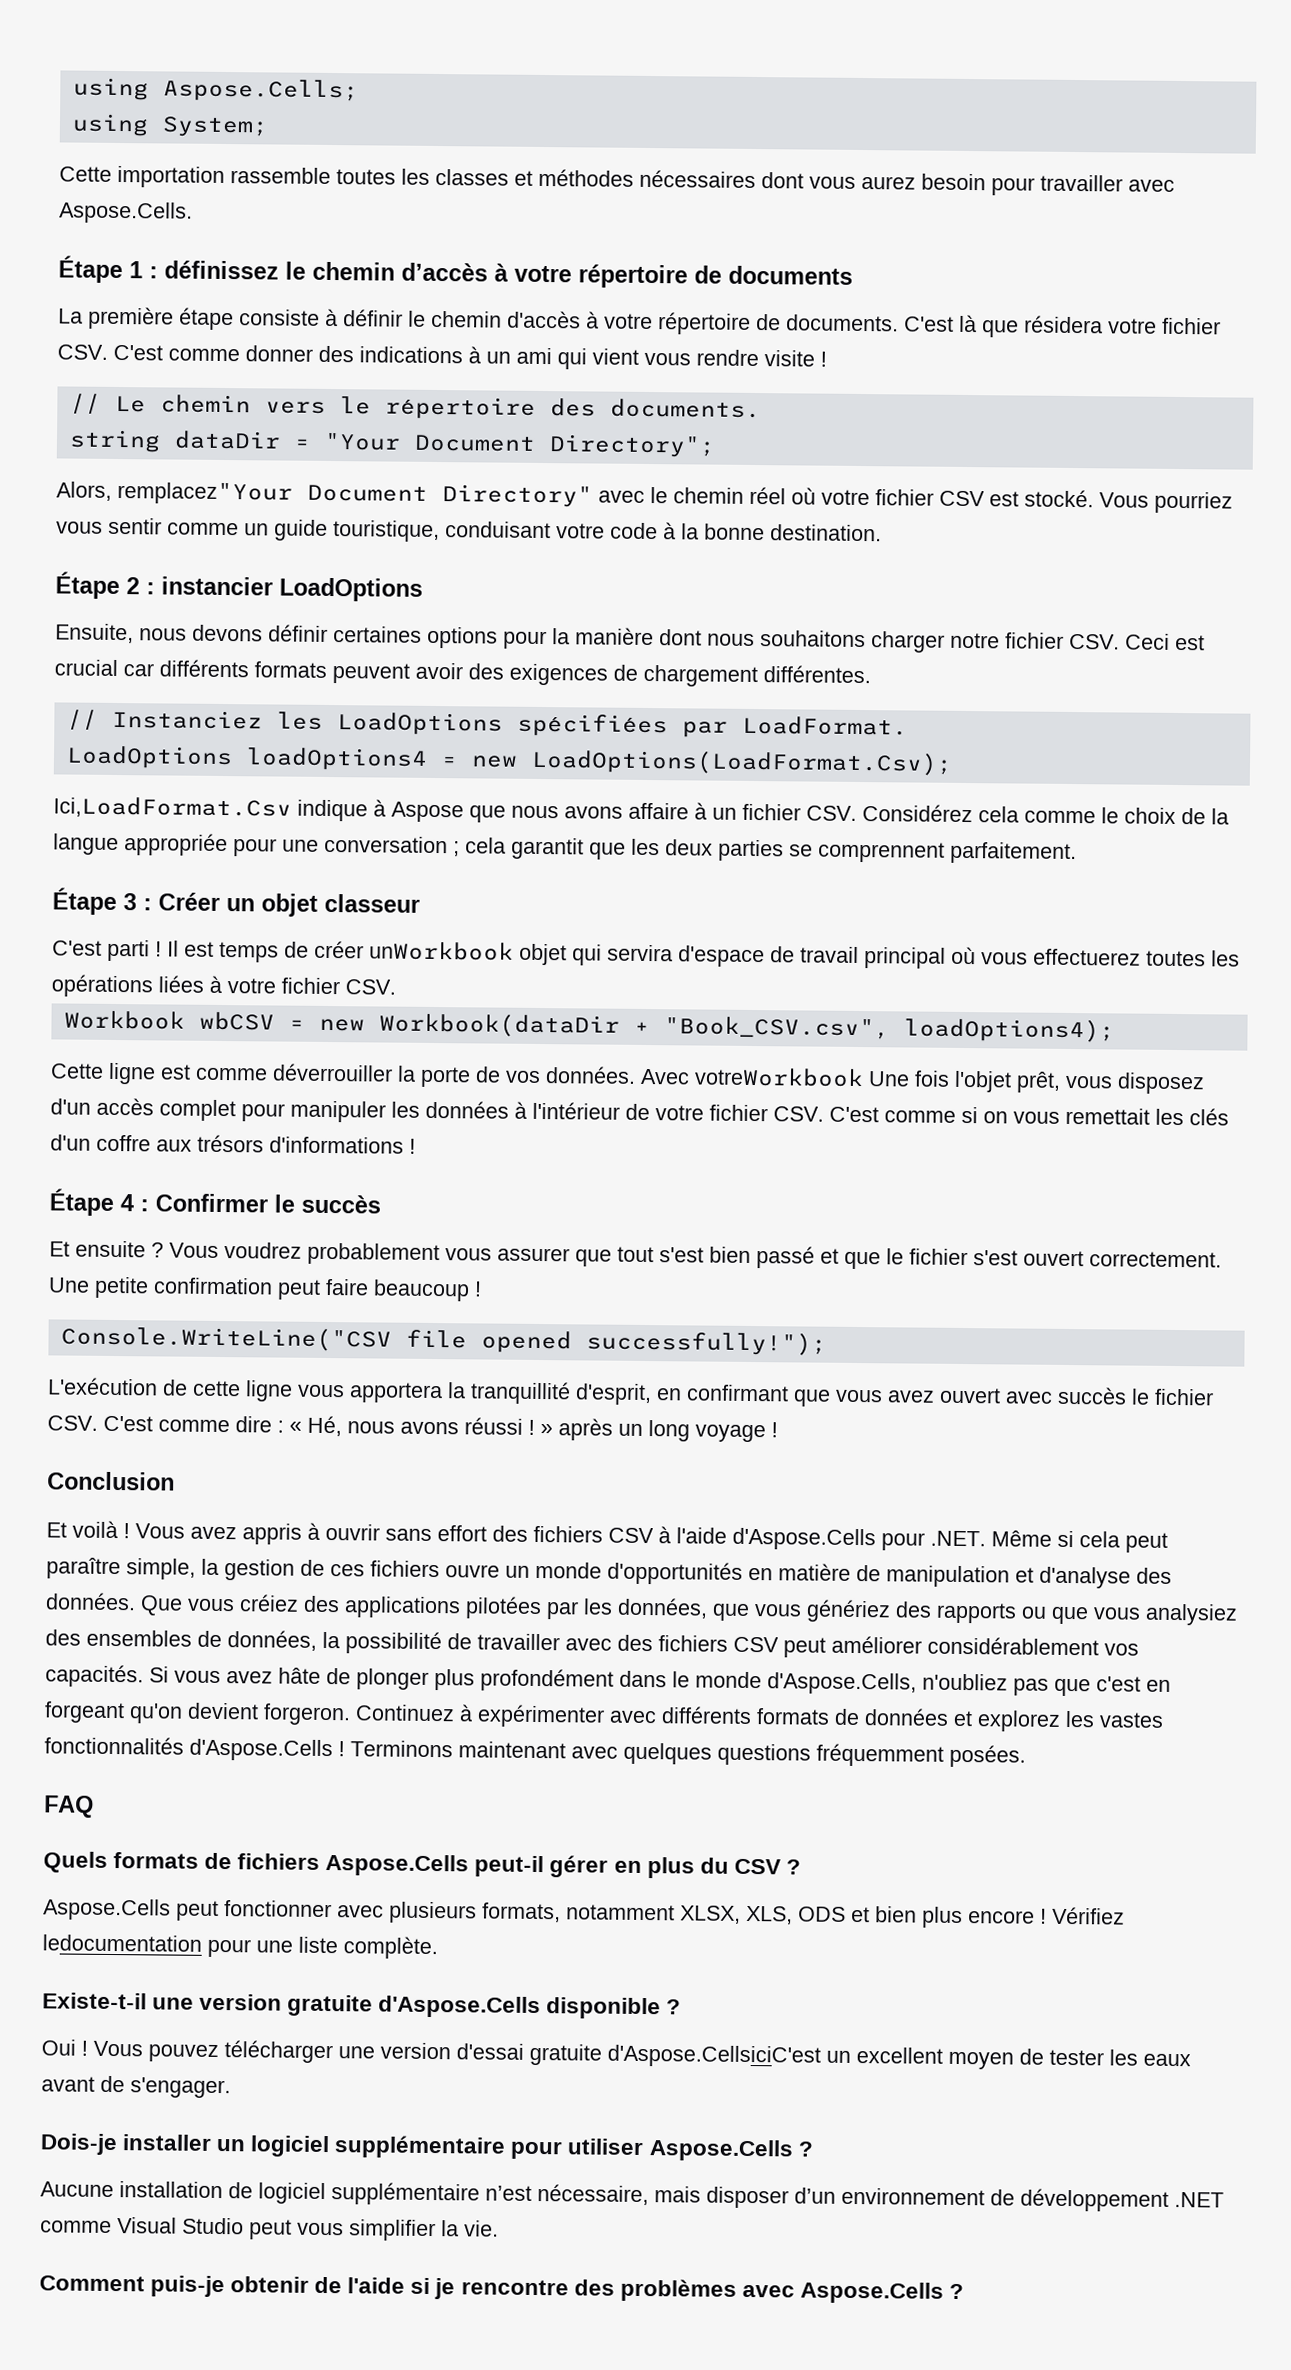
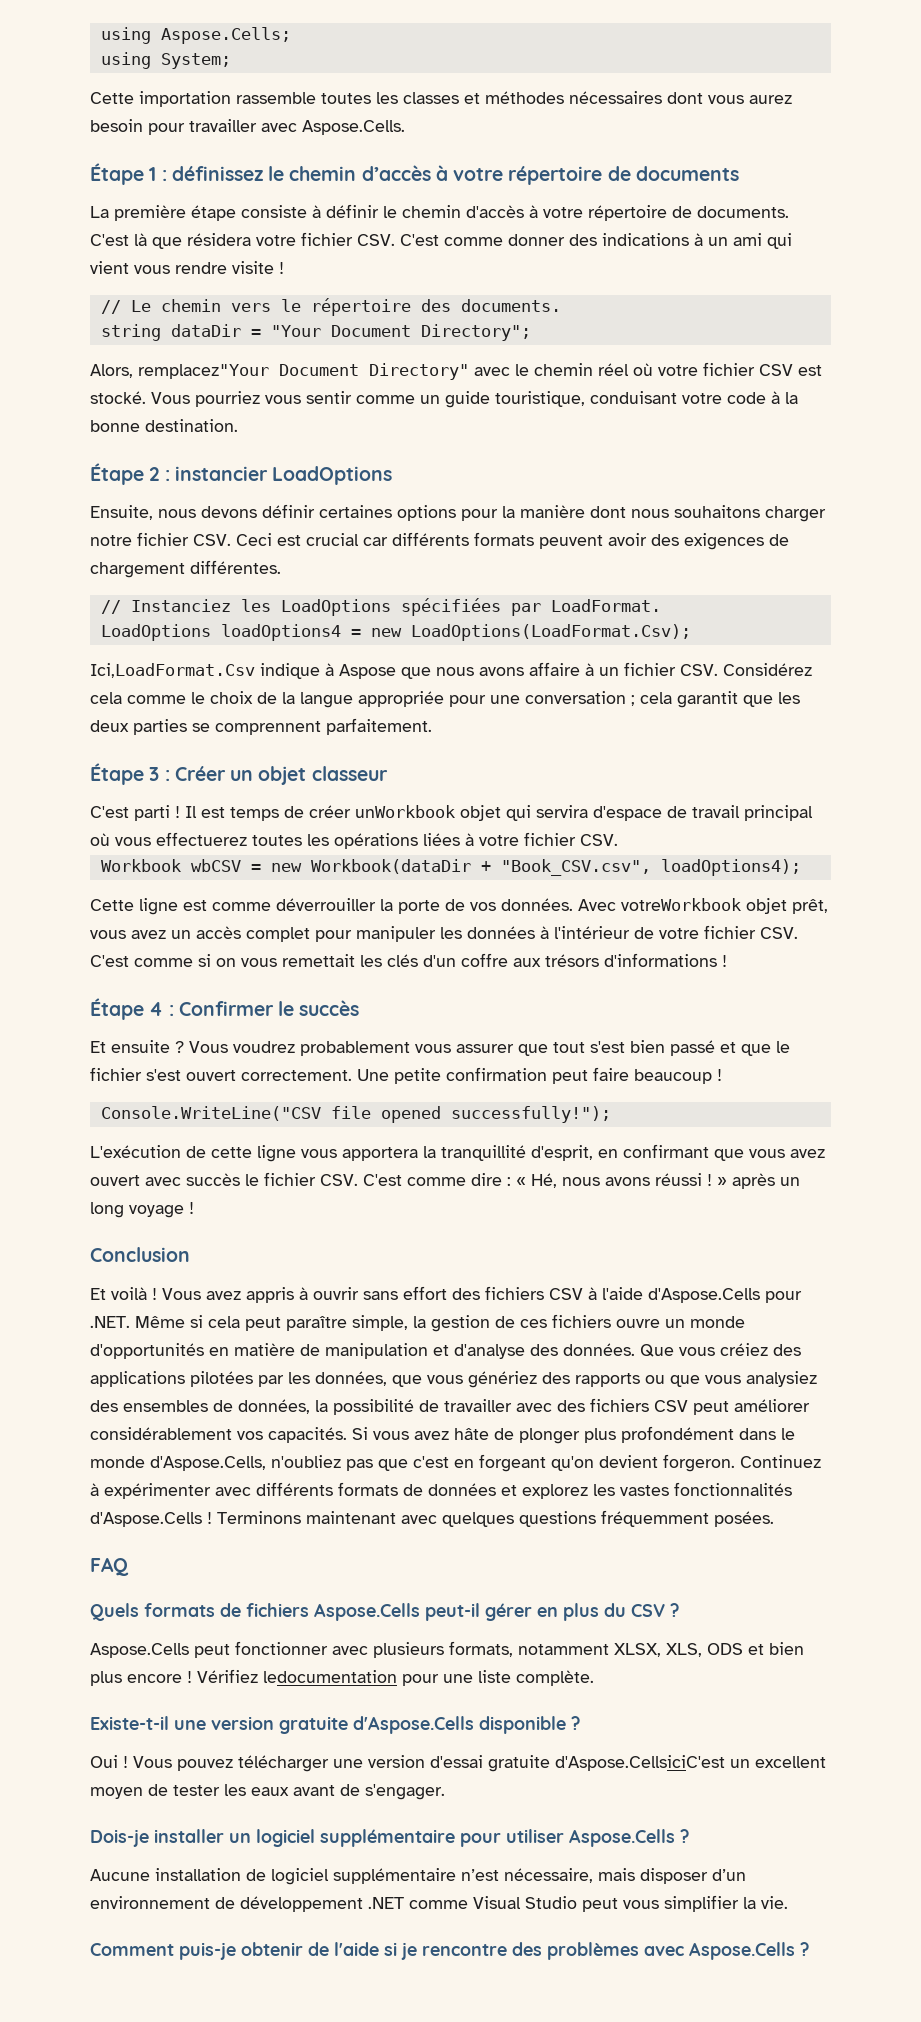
[868,1070,1205,1095] [50,1098,91,1115] Une fois l'objet prêt, vous disposez d'un -> [746,898,828,914] [90,930,191,939] objet prêt, vous avez un

